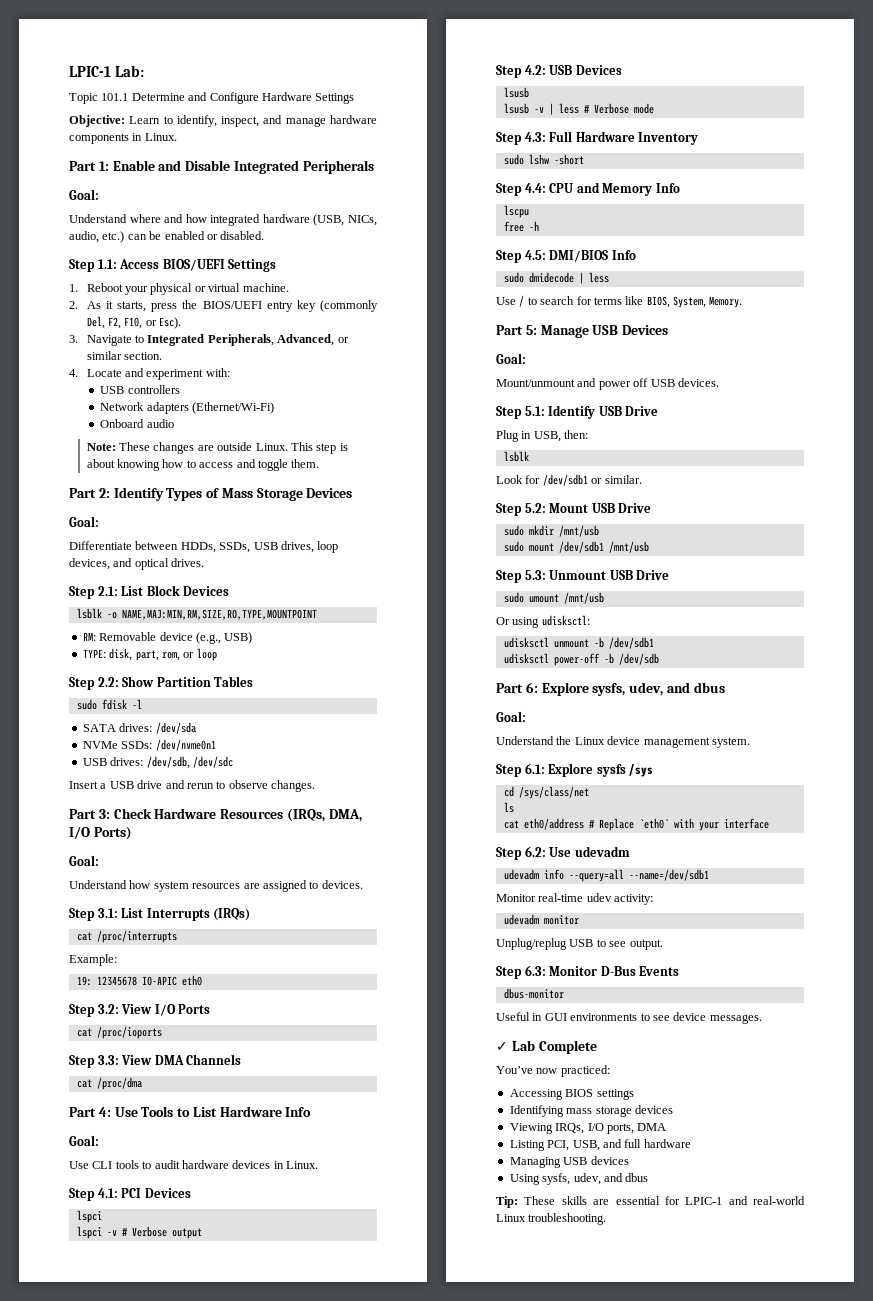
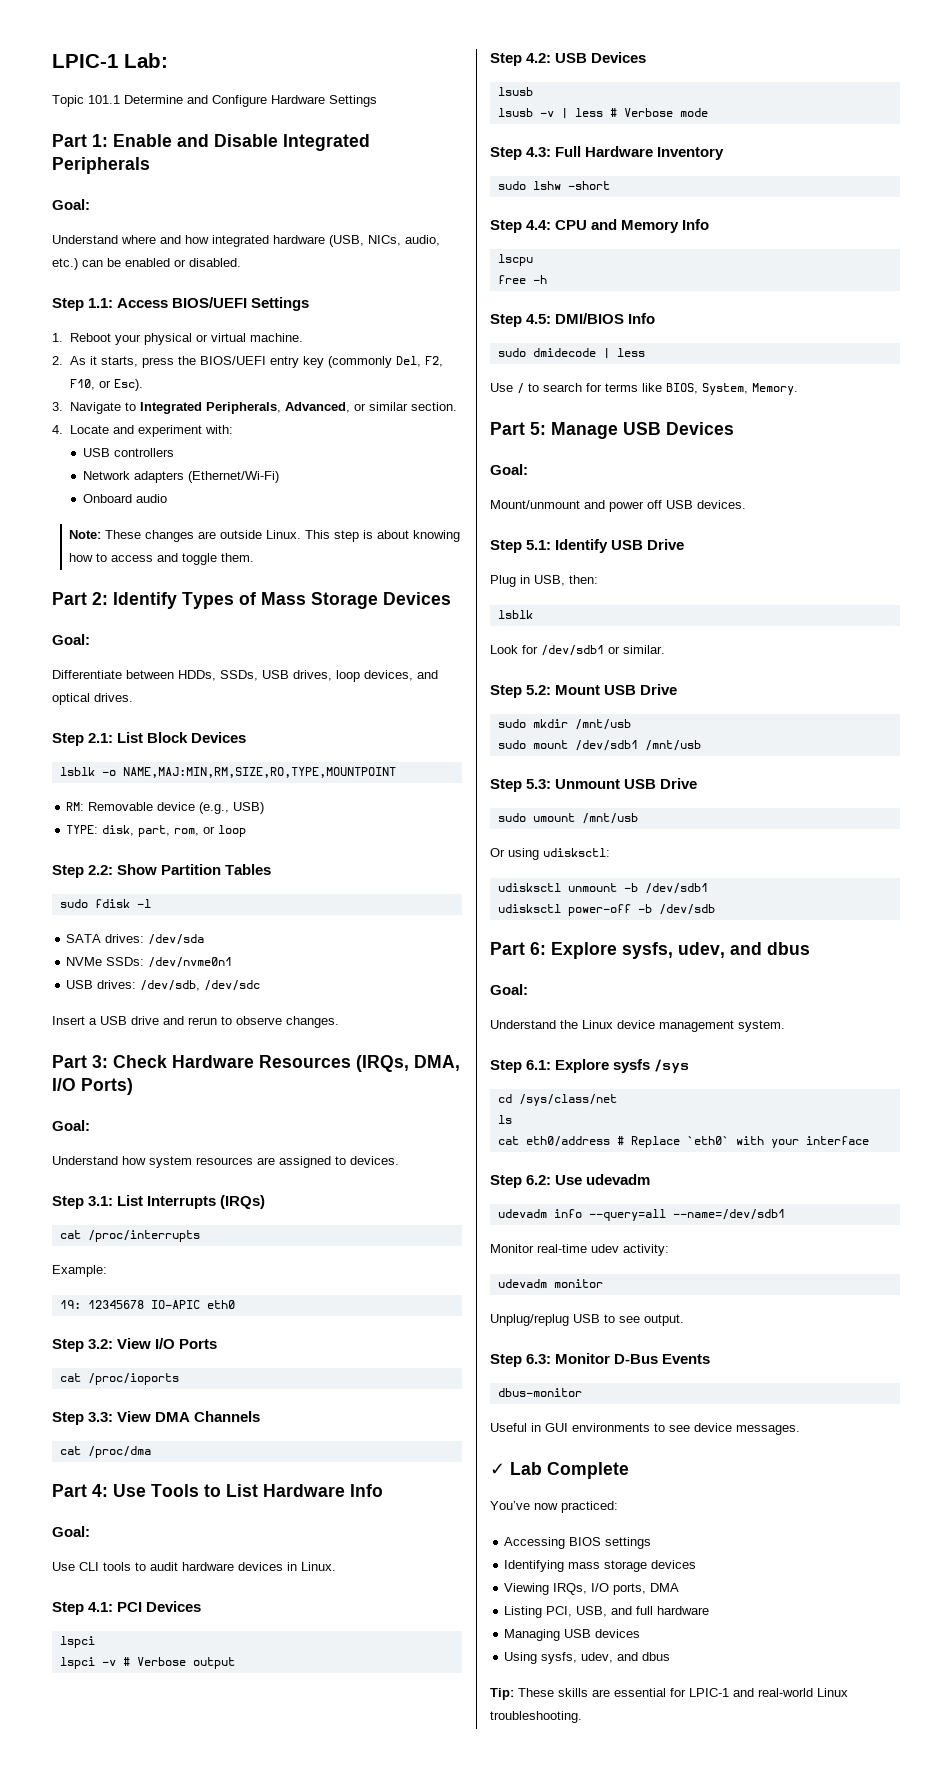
[69,115,377,127] [69,133,177,144] // Objective: Learn to identify, inspect, and manage hardware components in Linux. -> (377, 101) none

